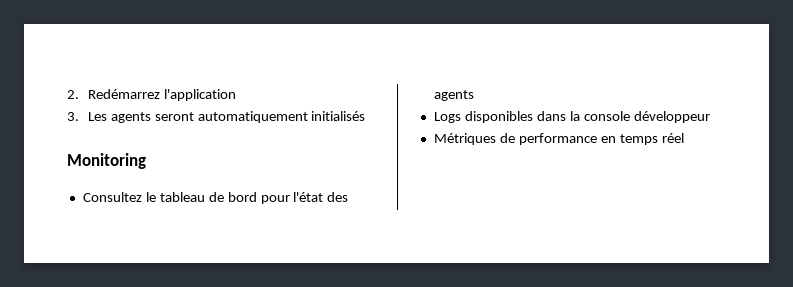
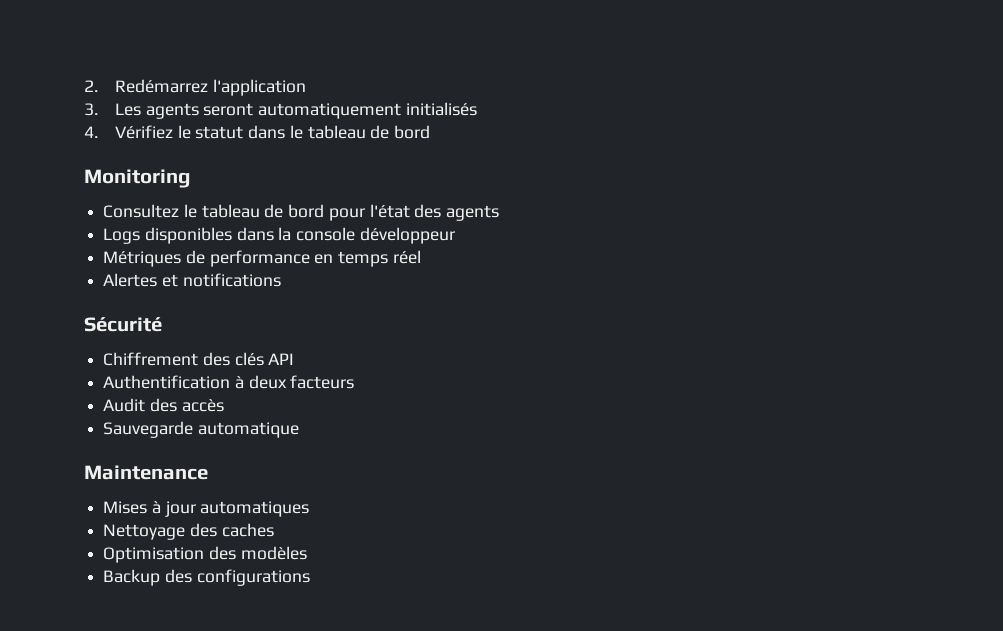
(366, 116) none -> [84,125,431,139] // 4. Vérifiez le statut dans le tableau de bord
(684, 138) none -> [103,273,281,287] [84,317,162,332] [103,352,295,366] [103,375,355,389] [103,398,224,412] [103,421,299,438] [84,465,208,480] [103,501,310,517] [103,523,274,540] [103,546,307,563] [103,569,310,586] // Alertes et notifications // Sécurité // Chiffrement des clés API // Authentification à deux facteurs // Audit des accès // Sauvegarde automatique // Maintenance // Mises à jour automatiques // Nettoyage des caches // Optimisation des modèles // Backup des configurations

